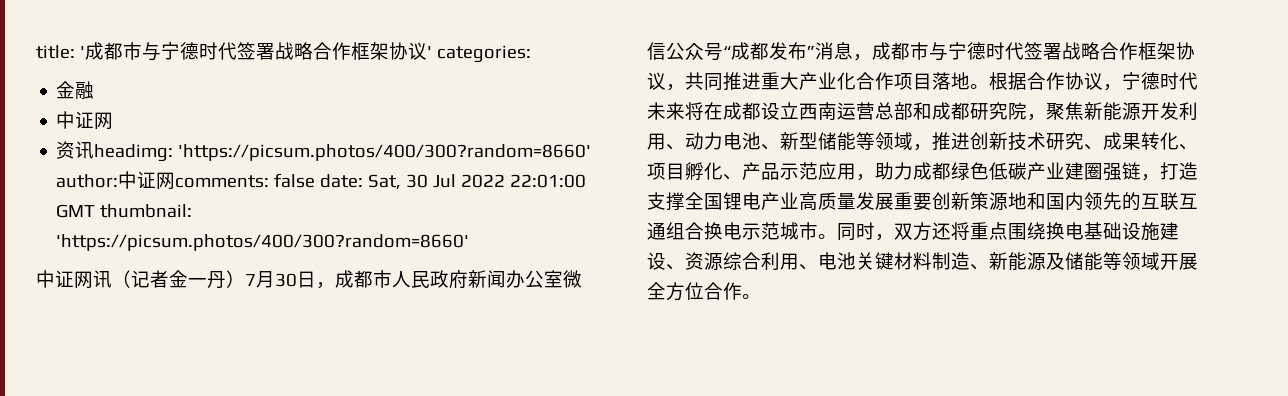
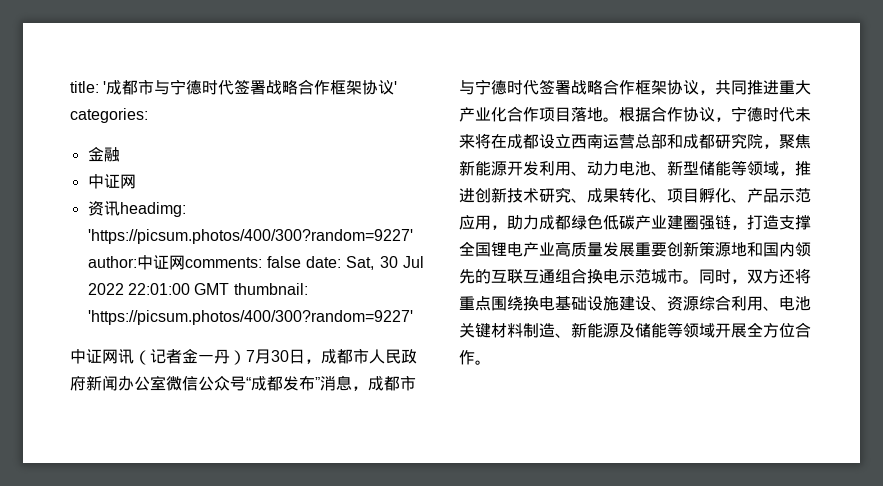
[178,144,592,161] 'https://picsum.photos/400/300?random=8660' -> [87,229,413,244] 'https://picsum.photos/400/300?random=9227'
[56,234,470,251] 'https://picsum.photos/400/300?random=8660' -> [87,310,413,325] 'https://picsum.photos/400/300?random=9227'

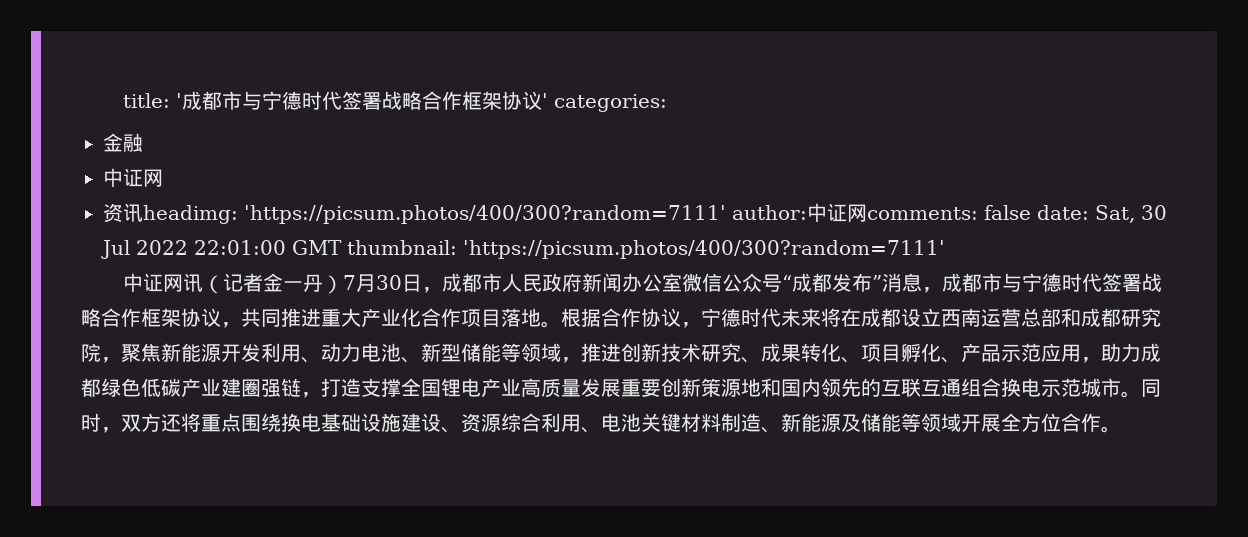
[87,229,413,244] 'https://picsum.photos/400/300?random=9227' -> [244,205,726,224] 'https://picsum.photos/400/300?random=7111'
[87,310,413,325] 'https://picsum.photos/400/300?random=9227' -> [463,240,945,259] 'https://picsum.photos/400/300?random=7111'

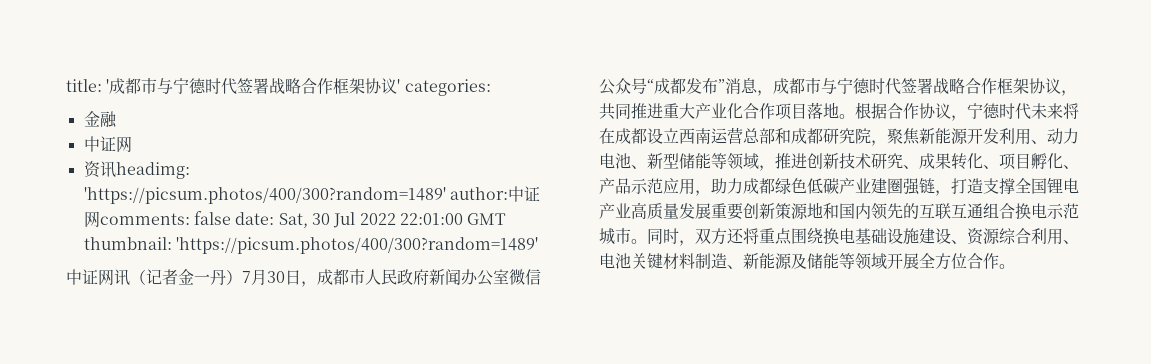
[244,205,726,224] 'https://picsum.photos/400/300?random=7111' -> [83,187,446,204] 'https://picsum.photos/400/300?random=1489'
[463,240,945,259] 'https://picsum.photos/400/300?random=7111' -> [175,237,538,254] 'https://picsum.photos/400/300?random=1489'

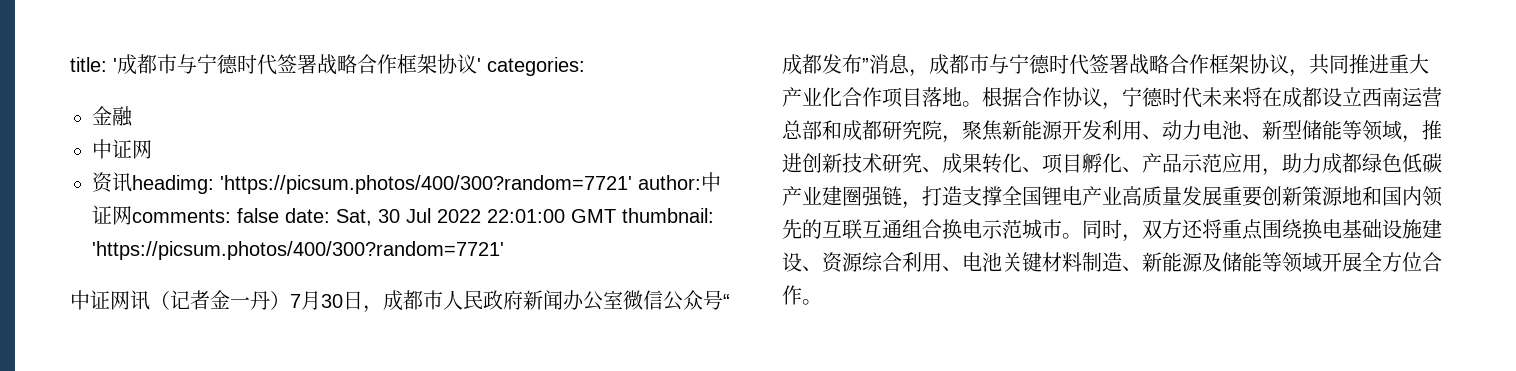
[83,187,446,204] 'https://picsum.photos/400/300?random=1489' -> [220,175,632,194] 'https://picsum.photos/400/300?random=7721'
[175,237,538,254] 'https://picsum.photos/400/300?random=1489' -> [92,241,504,260] 'https://picsum.photos/400/300?random=7721'

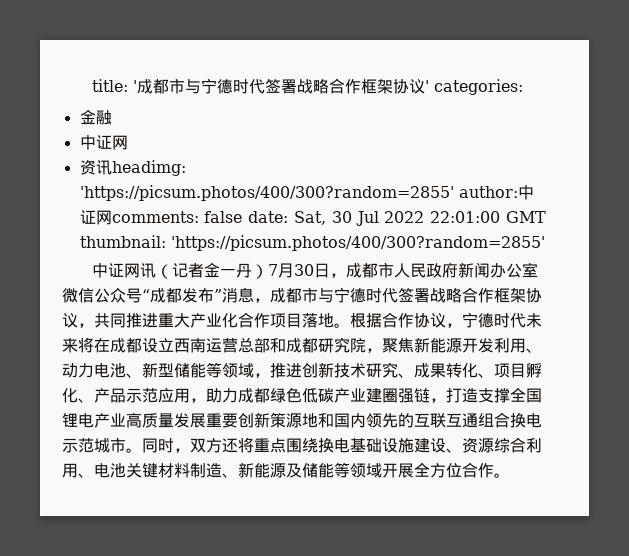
[220,175,632,194] 'https://picsum.photos/400/300?random=7721' -> [79,185,454,201] 'https://picsum.photos/400/300?random=2855'
[92,241,504,260] 'https://picsum.photos/400/300?random=7721' -> [170,235,545,251] 'https://picsum.photos/400/300?random=2855'

